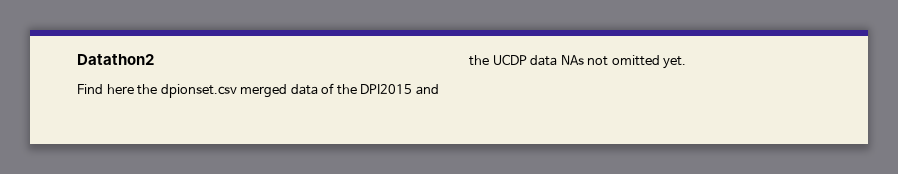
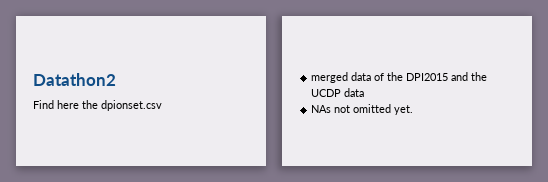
(237, 91) none -> (162, 105) //
(558, 60) none -> (365, 92) //

